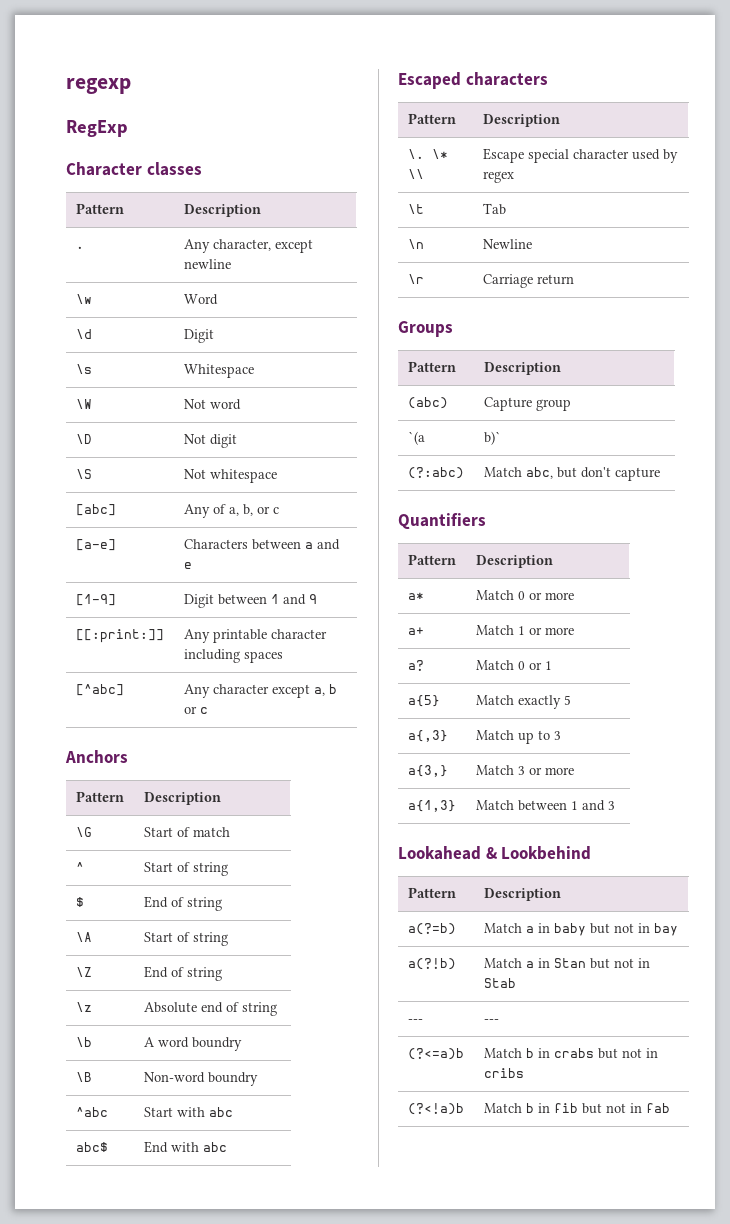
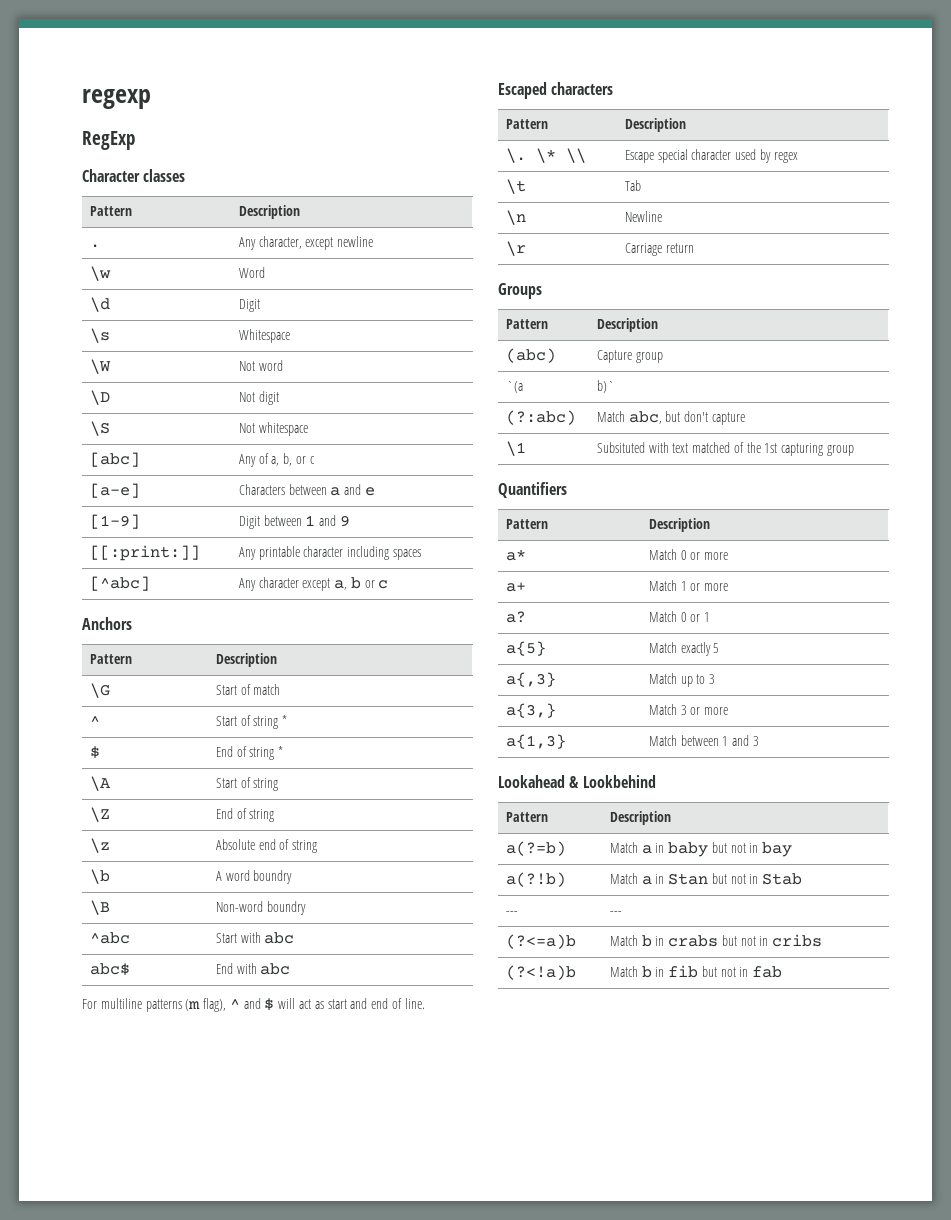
(228, 869) none -> [282,715,288,726] *
(222, 904) none -> [278,746,284,757] *
(227, 1147) none -> [82,998,425,1012] // For multiline patterns (m flag), ^ and $ will act as start and end of line.
(660, 474) none -> [505,441,526,456] [596,442,855,456] // \1 | Subsituted with text matched of the 1st capturing group

